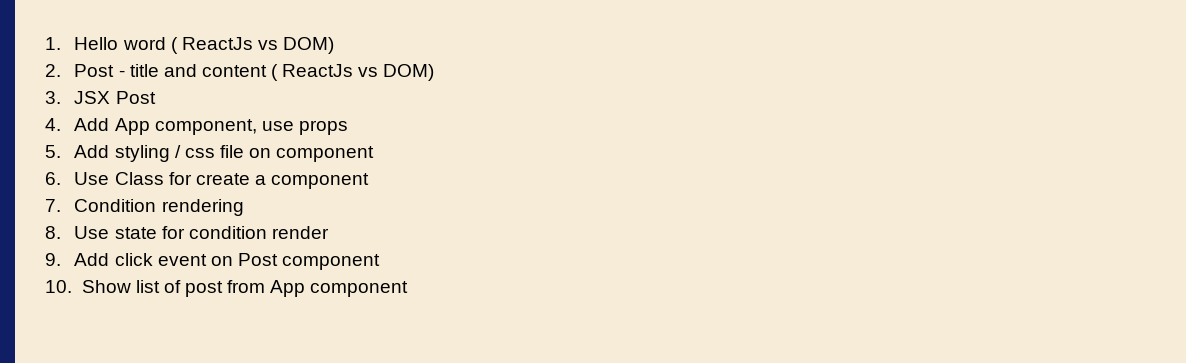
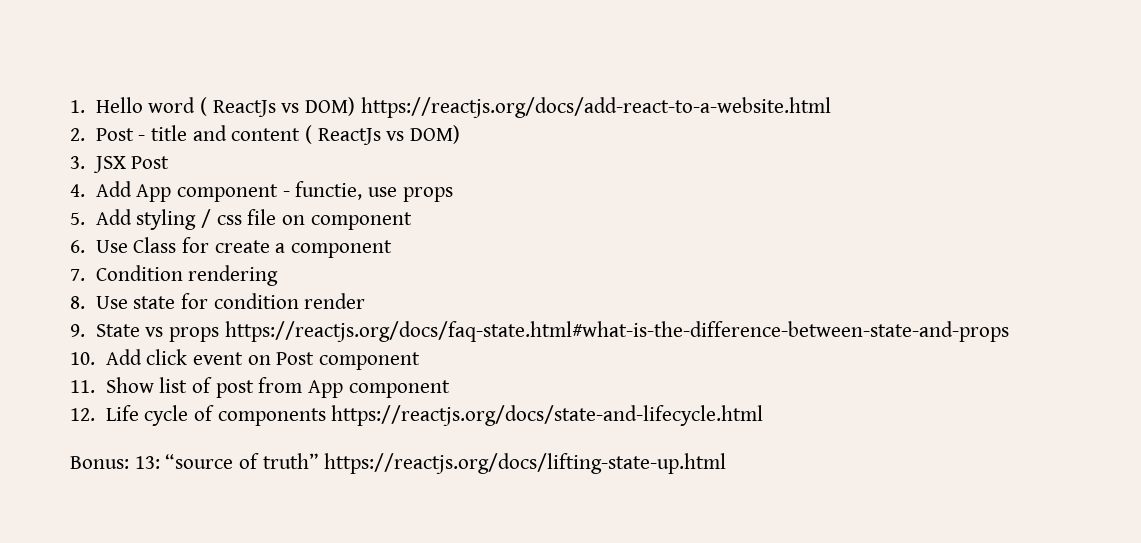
(335, 45) none -> [360,97,831,118] https://reactjs.org/docs/add-react-to-a-website.html
[154,119,257,135] component, -> [176,181,363,202] component - functie,
(61, 259) none -> [95,321,1009,342] [70,352,95,365] State vs props https://reactjs.org/docs/faq-state.html#what-is-the-difference-between-state-and-props // 10.
[45,280,72,293] 10. -> [70,380,95,393] 11.
(409, 289) none -> [70,405,764,426] [70,453,727,474] // 12. Life cycle of components https://reactjs.org/docs/state-and-lifecycle.html // Bonus: 13: “source of truth” https://reactjs.org/docs/lifting-state-up.html

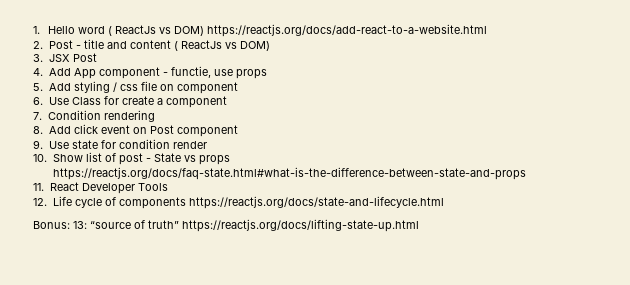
[95,293,366,309] [70,321,1009,342] [70,352,95,365] Use state for condition render // 9. State vs props https://reactjs.org/docs/faq-state.html#what-is-the-difference-between-state-and-props // 10. -> (43, 130) none
[70,377,450,398] 11. Show list of post from App component -> [33,139,207,149] [33,152,230,165] [52,167,526,180] [33,182,168,194] 9. Use state for condition render // 10. Show list of post - State vs props https://reactjs.org/docs/faq-state.html#what-is-the-difference-between-state-and-props // 11. React Developer Tools

